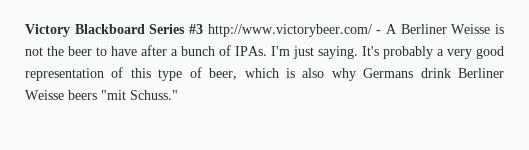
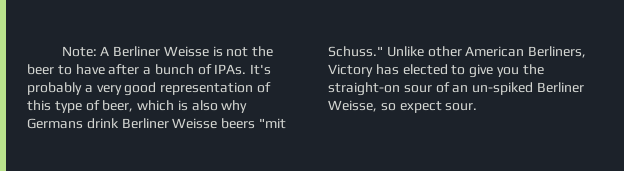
[25,24,382,37] Victory Blackboard Series #3 http://www.victorybeer.com/ - -> [61,46,97,57] Note:
[271,46,358,59] I'm just saying. -> (247, 69) none
(178, 95) none -> [386,46,587,58] [328,64,544,78] [328,82,584,96] [328,100,478,113] Unlike other American Berliners, Victory has elected to give you the straight-on sour of an un-spiked Berliner Weisse, so expect sour.

